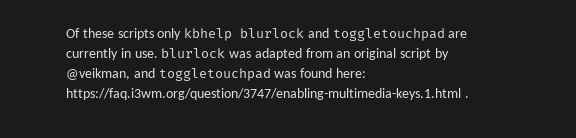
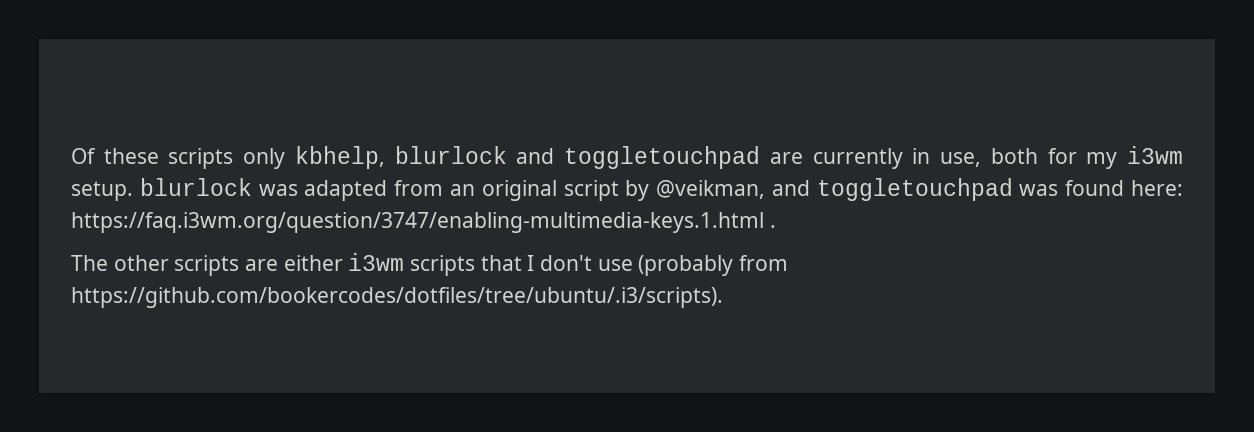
[184,28,233,41] kbhelp -> [294,146,385,169] kbhelp,
[134,51,158,58] use. -> [940,146,1184,169] [71,181,133,201] use, both for my i3wm setup.
(469, 97) none -> [71,253,789,276] [71,287,723,308] // The other scripts are either i3wm scripts that I don't use (probably from https://github.com/bookercodes/dotfiles/tree/ubuntu/.i3/scripts).

